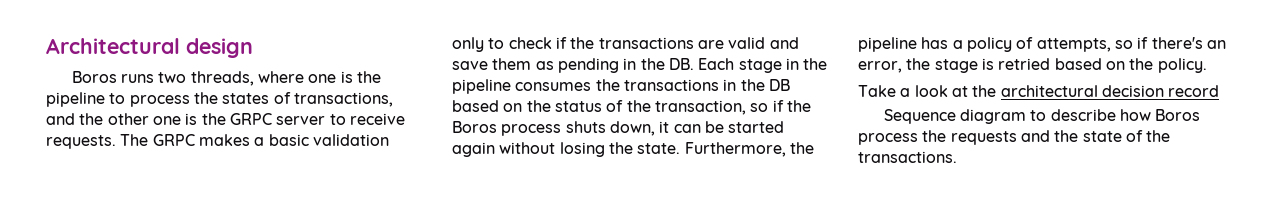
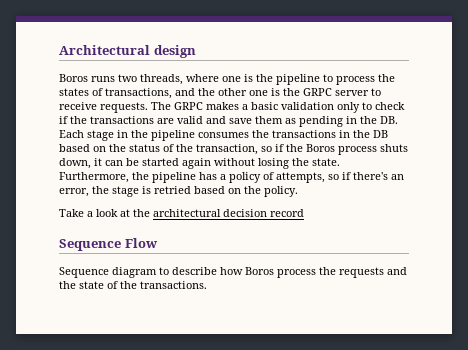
(1220, 91) none -> [59,238,158,251] // Sequence Flow

